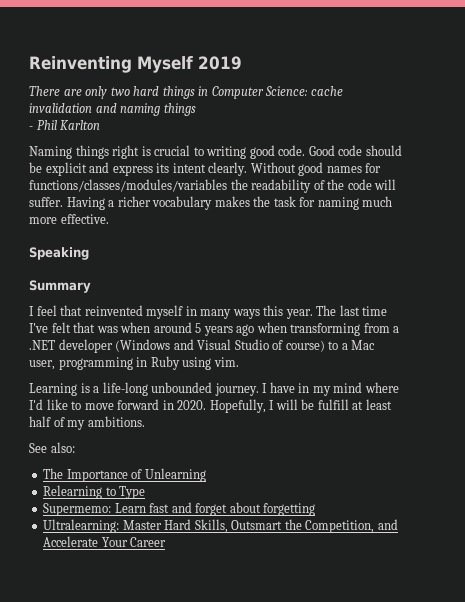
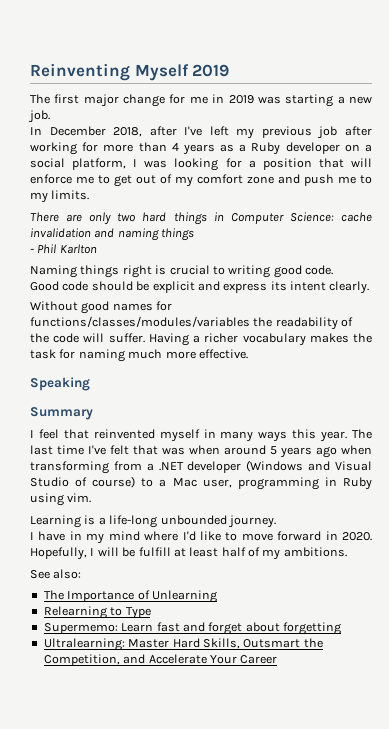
(242, 63) none -> [30,94,373,107] [28,110,50,123] [30,126,372,139] [30,142,373,155] [30,158,372,171] [30,174,372,187] [30,190,90,203] // The first major change for me in 2019 was starting a new job. // In December 2018, after I've left my previous job after working for more than 4 years as a Ruby developer on a social platform, I was looking for a position that will enforce me to get out of my comfort zone and push me to my limits.
(306, 150) none -> (333, 270) //
(248, 169) none -> (370, 287) //
(259, 389) none -> (276, 521) //

